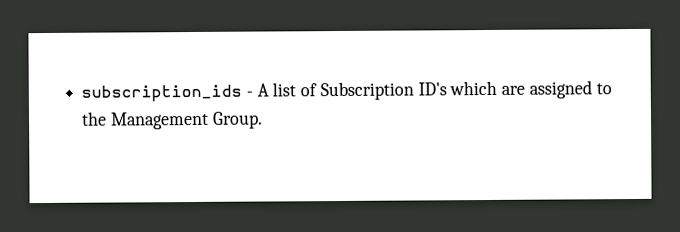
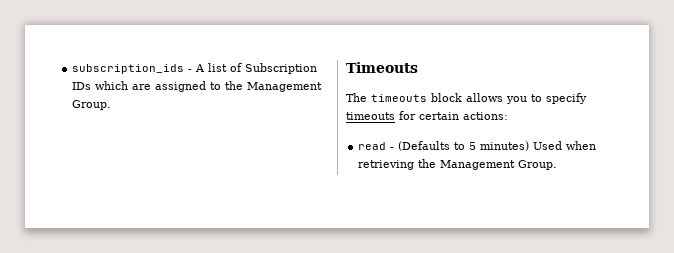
[417,82,447,96] ID's -> [72,82,92,90] IDs
(263, 120) none -> [346,62,418,73] [346,93,587,104] [346,111,508,120] [358,141,597,151] [358,159,558,170] // Timeouts // The timeouts block allows you to specify timeouts for certain actions: // read - (Defaults to 5 minutes) Used when retrieving the Management Group.

